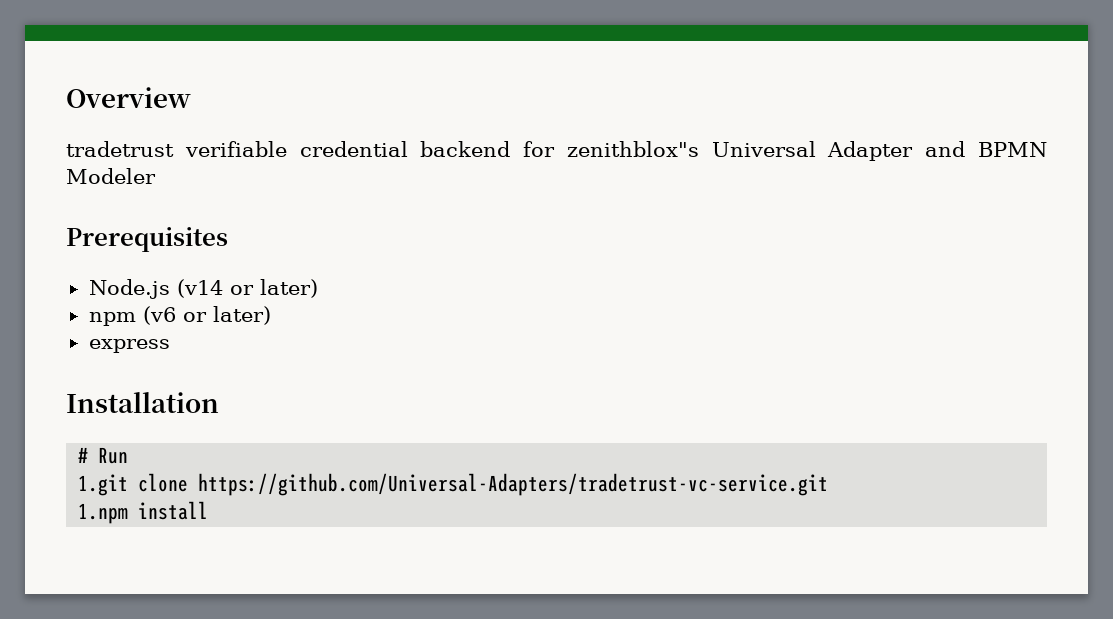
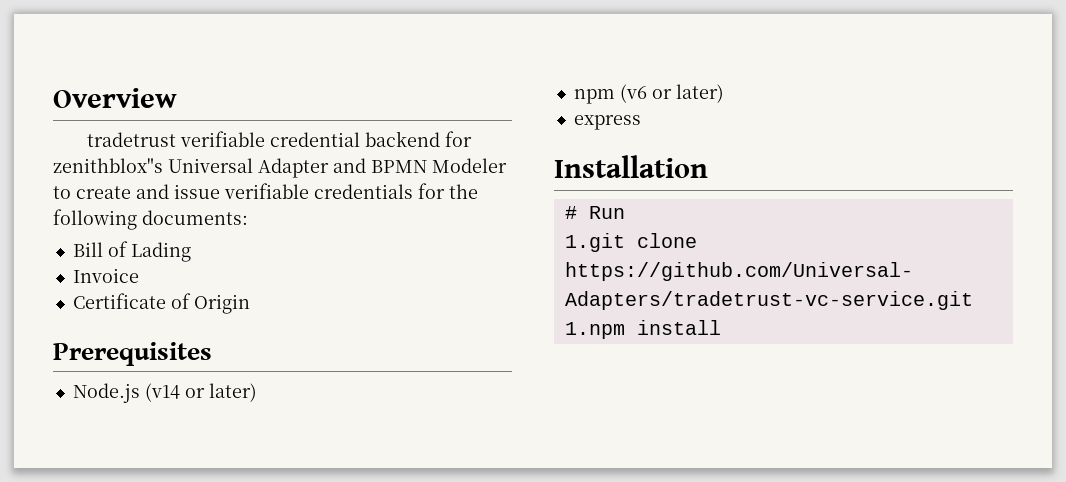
(156, 176) none -> [53,183,478,199] [53,209,248,230] [72,241,191,262] [72,268,139,283] [72,293,250,314] to create and issue verifiable credentials for the following documents: // Bill of Lading // Invoice // Certificate of Origin

